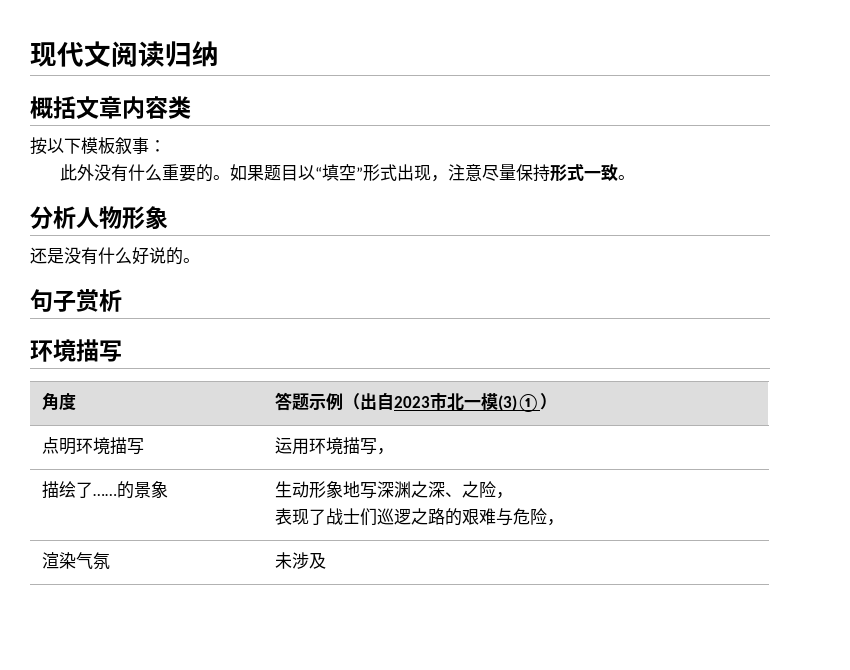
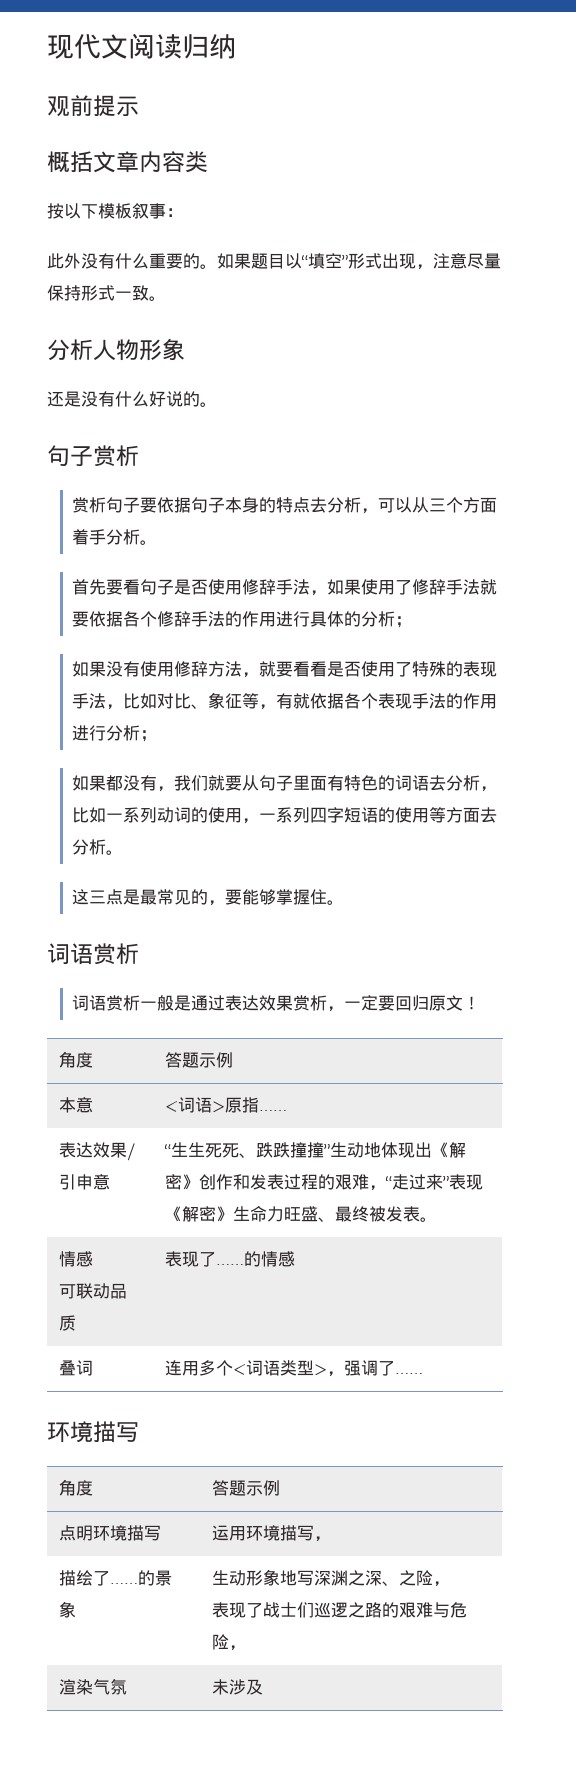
(219, 54) none -> [47,95,139,117] // 观前提示
(122, 300) none -> [72,497,498,514] [72,529,158,545] [72,579,498,596] [72,611,413,628] [72,661,498,678] [72,692,498,710] [72,725,158,742] [72,775,498,792] [72,807,498,824] [72,839,124,855] [72,889,345,906] [47,943,139,965] [72,995,481,1012] [59,1051,94,1068] [165,1052,234,1068] [59,1097,94,1113] [165,1097,288,1113] [59,1142,137,1161] [59,1174,111,1190] [164,1142,467,1158] [165,1174,484,1191] [165,1206,438,1222] [59,1251,94,1267] [59,1283,128,1299] [59,1315,77,1331] [165,1251,296,1267] [59,1360,94,1376] [165,1360,424,1377] // 赏析句子要依据句子本身的特点去分析，可以从三个方面着手分析。 // 首先要看句子是否使用修辞手法，如果使用了修辞手法就要依据各个修辞手法的作用进行具体的分析； // 如果没有使用修辞方法，就要看看是否使用了特殊的表现手法，比如对比、象征等，有就依据各个表现手法的作用进行分析； // 如果都没有，我们就要从句子里面有特色的词语去分析，比如一系列动词的使用，一系列四字短语的使用等方面去分析。 // 这三点是最常见的，要能够掌握住。 // 词语赏析 // 词语赏析一般是通过表达效果赏析，一定要回归原文！ // 角度 | 答题示例 // 本意 | <词语>原指…… // 表达效果/引申意 | “生生死死、跌跌撞撞”生动地体现出《解密》创作和发表过程的艰难，“走过来”表现《解密》生命力旺盛、最终被发表。 // 情感 // 可联动品质 | 表现了……的情感 // 叠词 | 连用多个<词语类型>，强调了……
[342,392,557,412] （出自2023市北一模(3)①） -> (281, 1488) none

